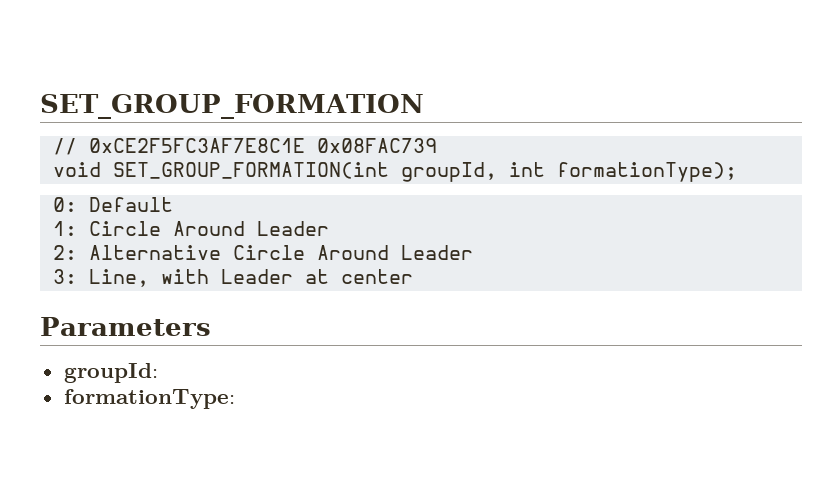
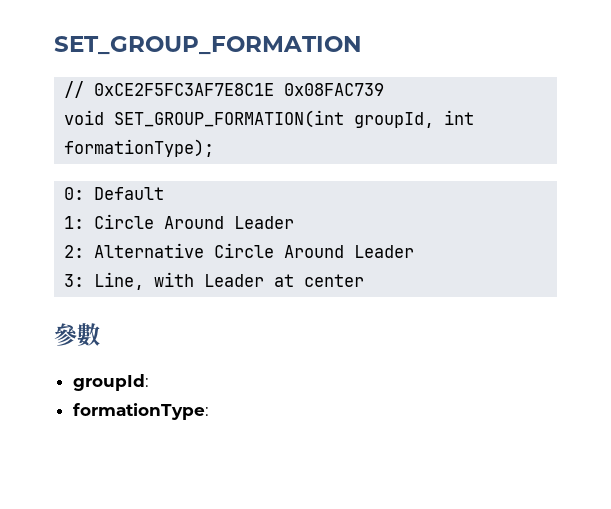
[40,317,211,336] Parameters -> [54,323,100,346] 參數

